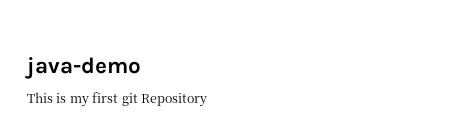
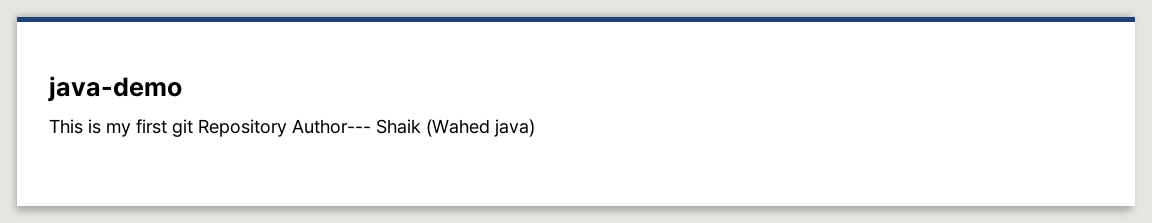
(207, 100) none -> [292,119,535,137] Author--- Shaik (Wahed java)

